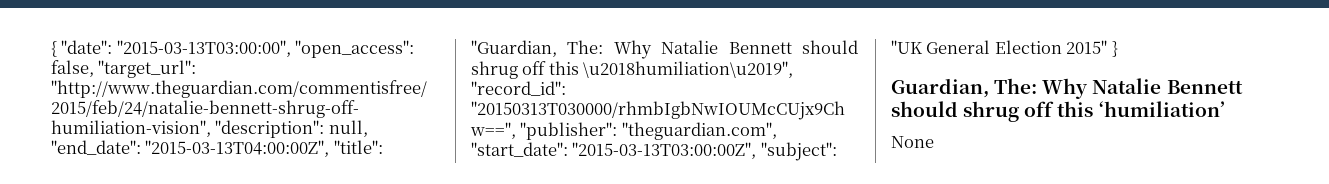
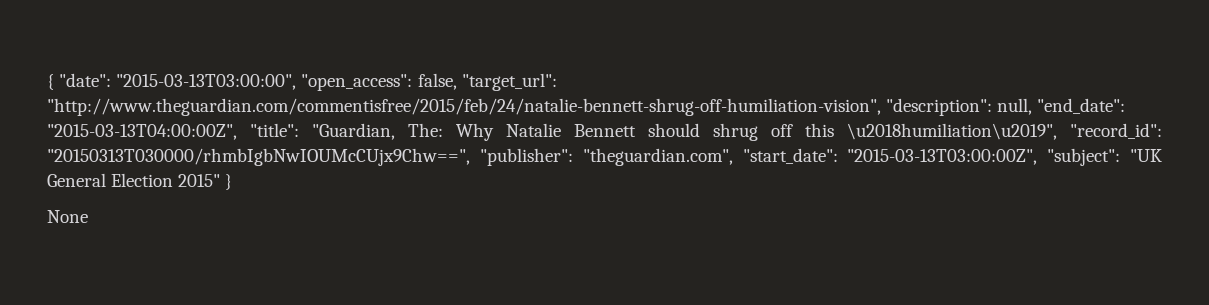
[891,78,1243,99] [891,101,1225,122] // Guardian, The: Why Natalie Bennett should shrug off this ‘humiliation’ -> (233, 182) none

